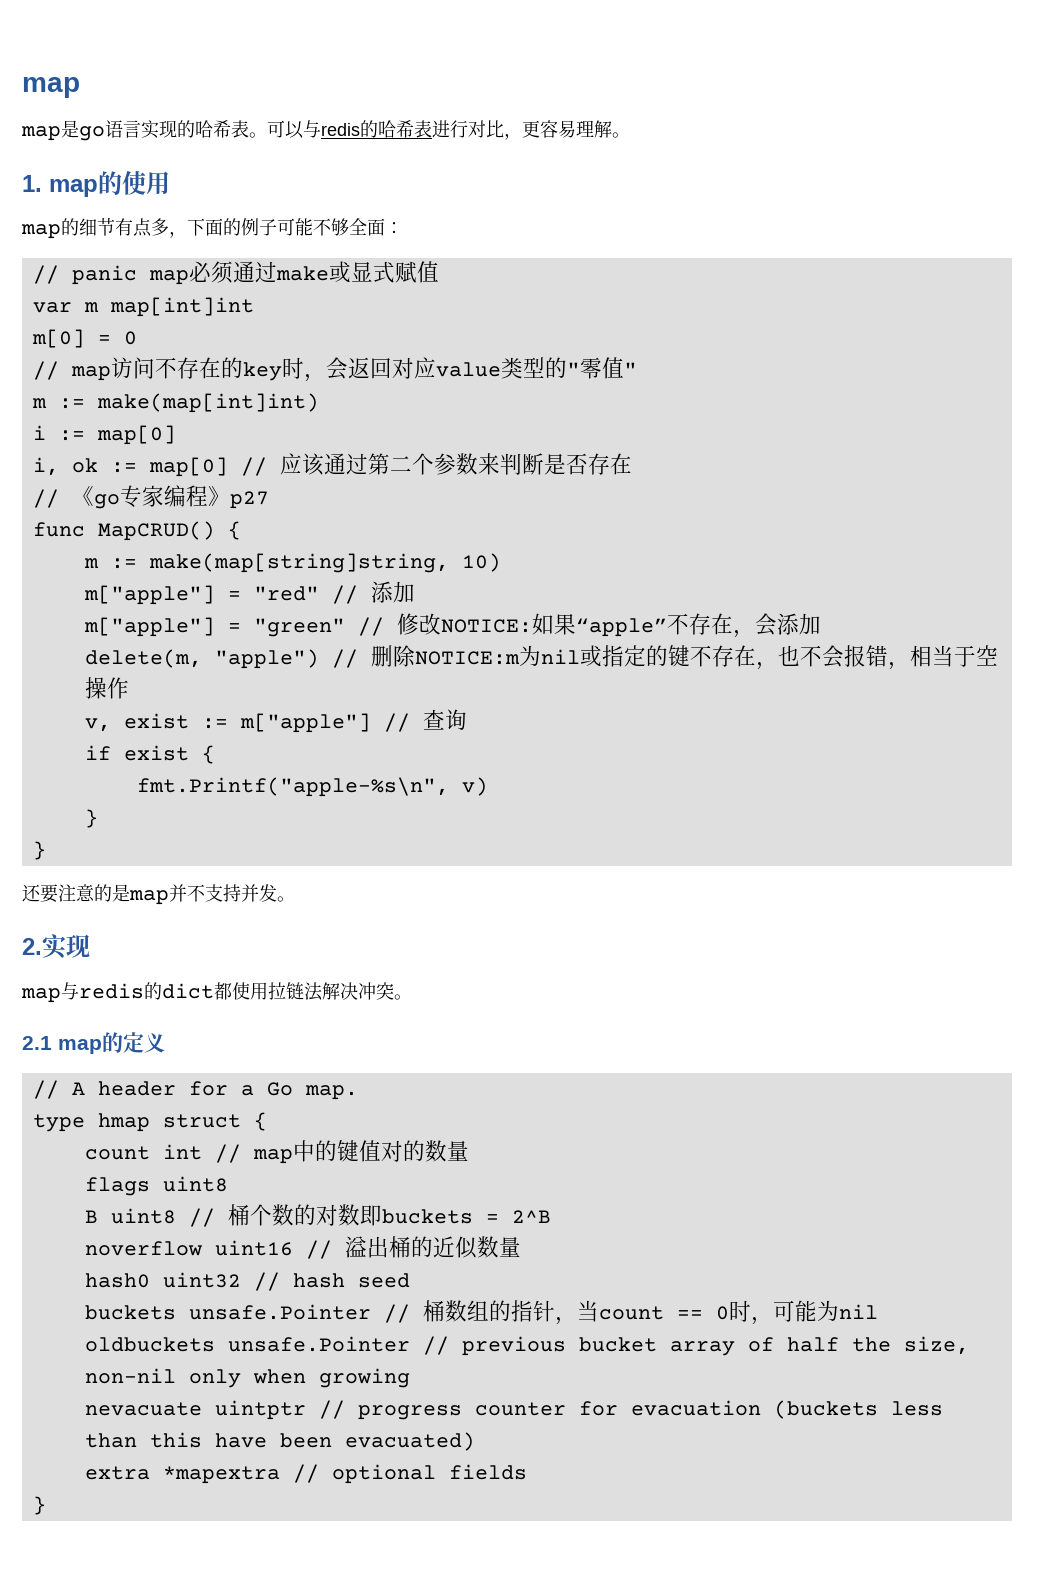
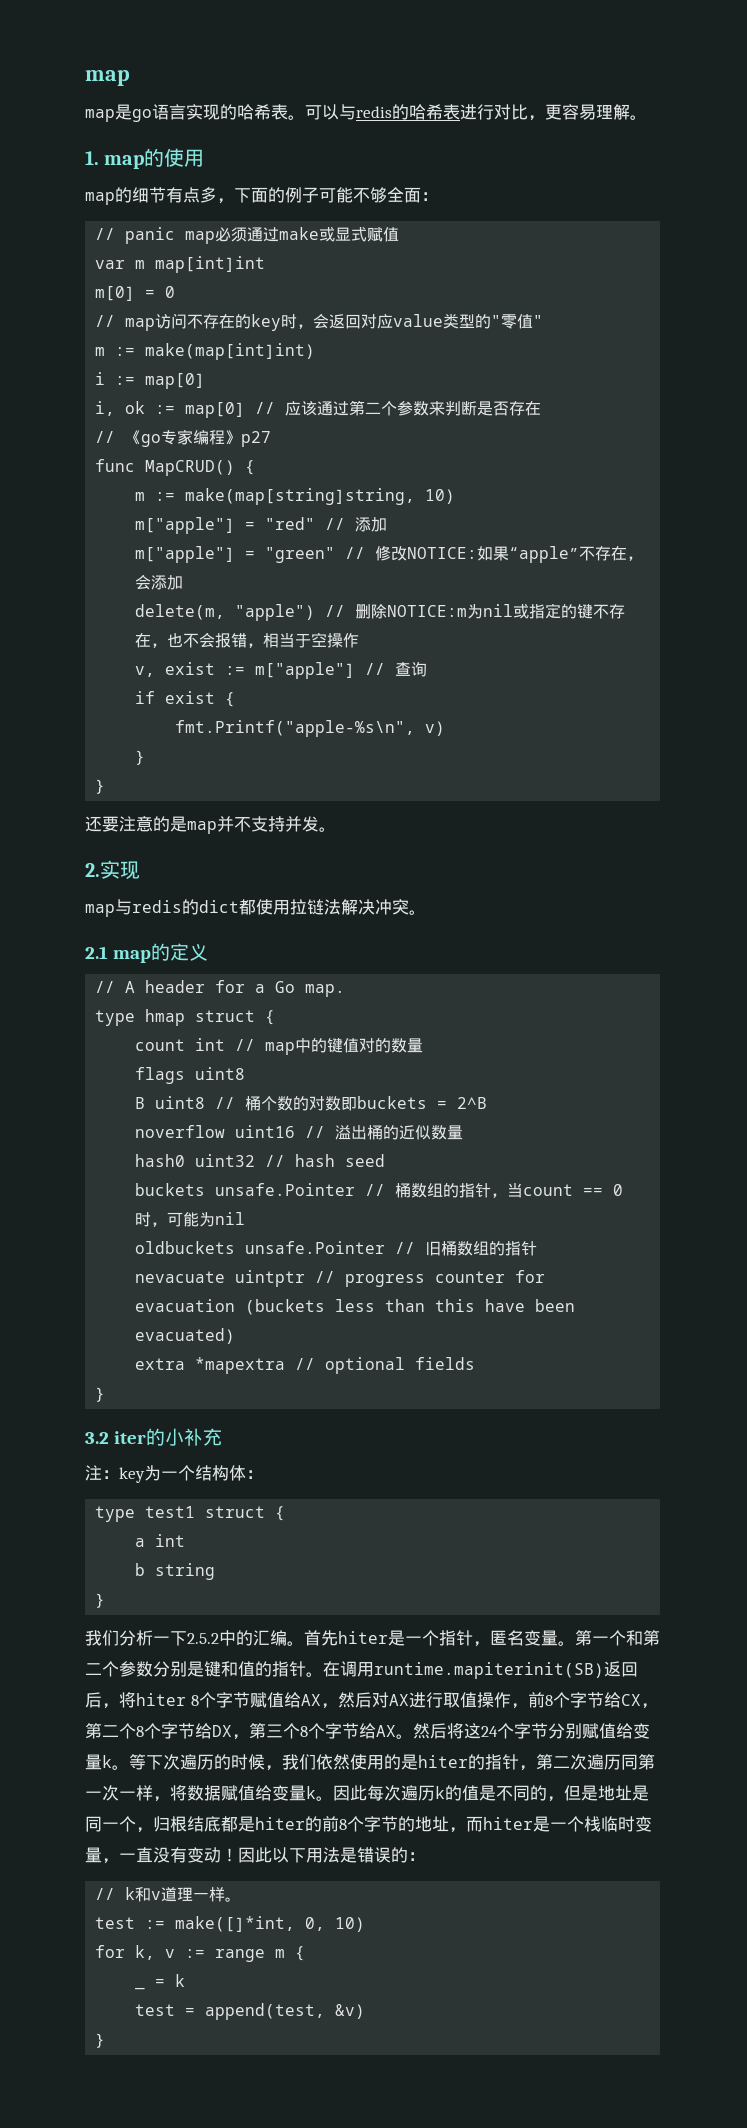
[461,1336,969,1356] [84,1368,410,1388] previous bucket array of half the size, non-nil only when growing -> [425,1241,538,1256] 旧桶数组的指针
(46, 1505) none -> [85,1428,222,1446] [85,1465,263,1483] [95,1506,286,1522] [135,1534,186,1547] [135,1563,216,1580] [95,1593,106,1608] [85,1630,660,1647] [85,1661,638,1679] [85,1692,658,1709] [85,1723,650,1740] [85,1754,655,1771] [85,1785,649,1802] [85,1816,652,1833] [85,1847,425,1864] [95,1887,242,1902] [95,1916,366,1932] [95,1945,306,1962] [135,1987,146,1990] [155,1974,186,1987] [135,2003,366,2020] [95,2033,106,2048] // 3.2 iter的小补充 // 注：key为一个结构体： // type test1 struct { // a int // b string // } // 我们分析一下2.5.2中的汇编。首先hiter是一个指针，匿名变量。第一个和第二个参数分别是键和值的指针。在调用runtime.mapiterinit(SB)返回后，将hiter 8个字节赋值给AX，然后对AX进行取值操作，前8个字节给CX，第二个8个字节给DX，第三个8个字节给AX。然后将这24个字节分别赋值给变量k。等下次遍历的时候，我们依然使用的是hiter的指针，第二次遍历同第一次一样，将数据赋值给变量k。因此每次遍历k的值是不同的，但是地址是同一个，归根结底都是hiter的前8个字节的地址，而hiter是一个栈临时变量，一直没有变动！因此以下用法是错误的： // // k和v道理一样。 // test := make([]*int, 0, 10) // for k, v := range m { // _ = k // test = append(test, &v) // }

